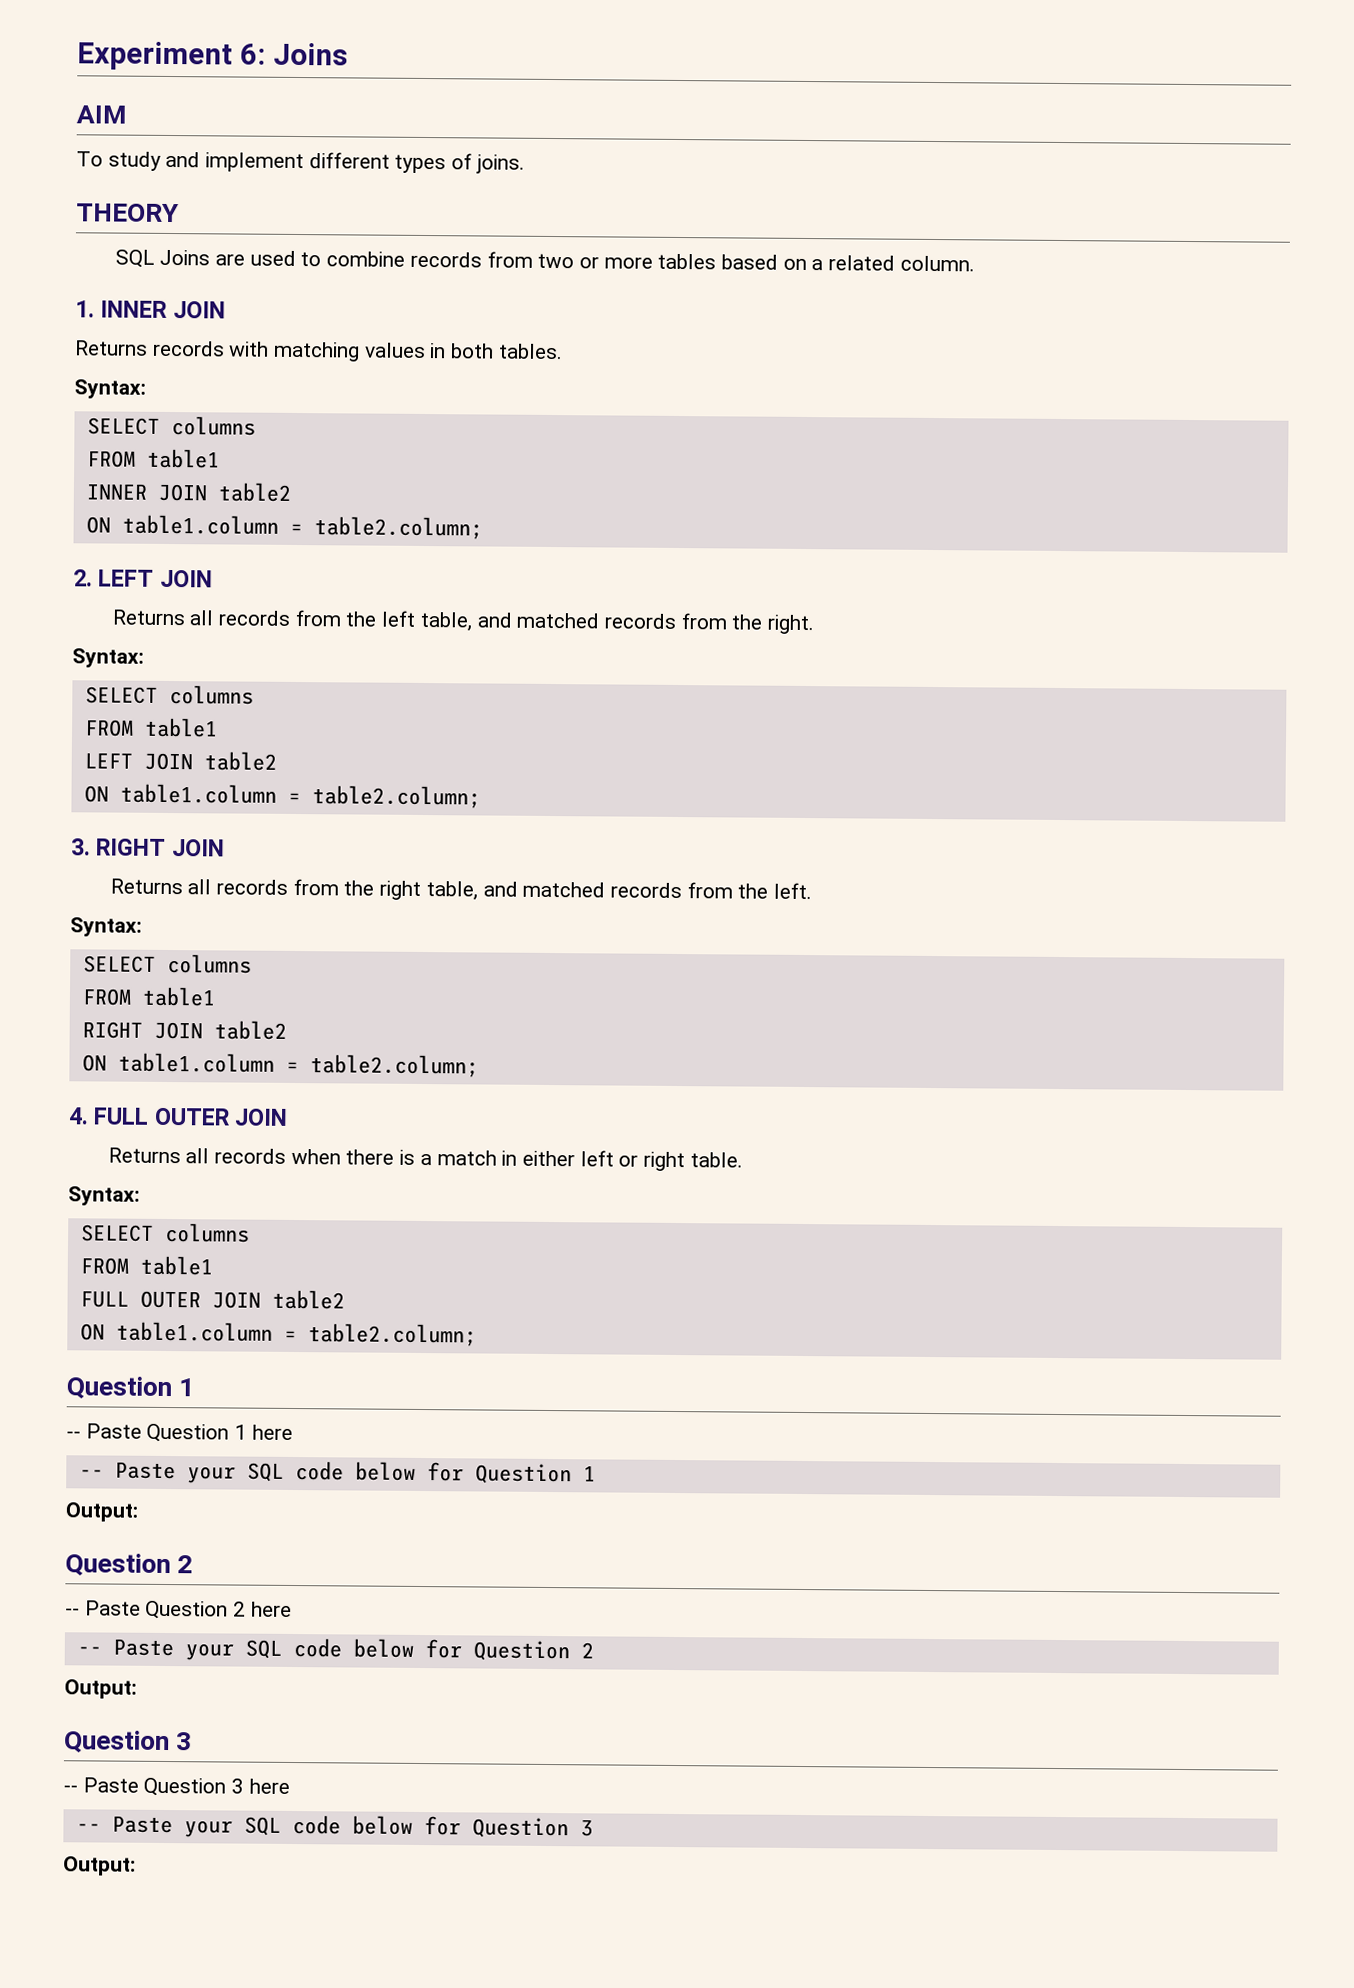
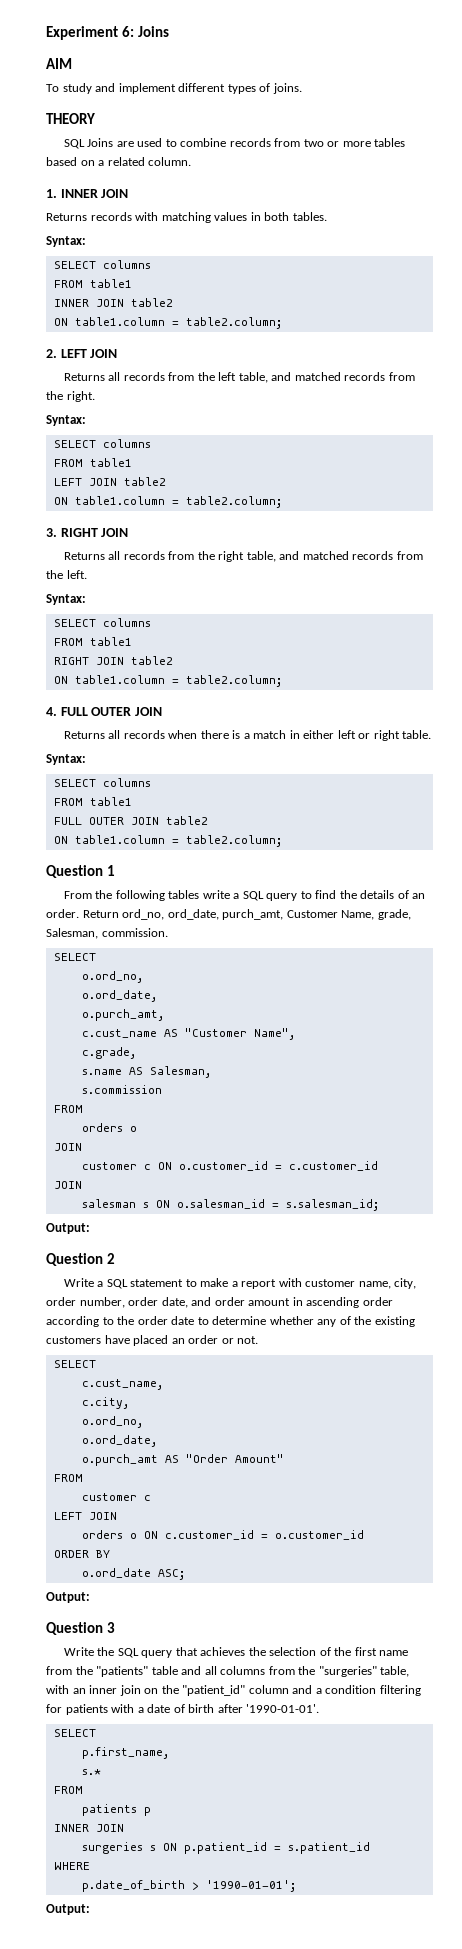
[66,1423,293,1443] [78,1461,596,1485] [65,1502,138,1522] [65,1553,194,1578] [65,1600,292,1620] [76,1638,594,1662] [64,1679,137,1699] [64,1730,193,1755] [63,1777,290,1797] [75,1814,593,1839] -- Paste Question 1 here // -- Paste your SQL code below for Question 1 // Output: // Question 2 // -- Paste Question 2 here // -- Paste your SQL code below for Question 2 // Output: // Question 3 // -- Paste Question 3 here // -- Paste your SQL code below for Question 3 -> [63,890,426,901] [46,909,411,920] [46,928,168,939] [53,953,96,961] [81,971,143,983] [81,990,157,1002] [81,1009,164,1021] [81,1028,295,1040] [81,1047,136,1059] [81,1066,211,1078] [81,1085,162,1094] [53,1105,83,1113] [81,1123,137,1132] [53,1143,82,1151] [81,1161,378,1171] [53,1181,82,1189] [81,1199,379,1211] [46,1223,90,1234] [46,1253,115,1266] [63,1278,417,1289] [46,1297,393,1308] [46,1316,415,1327] [46,1335,259,1346] [53,1360,96,1368] [81,1379,163,1390] [81,1397,129,1409] [81,1416,143,1428] [81,1435,157,1447] [81,1454,284,1466] [53,1474,83,1482] [81,1493,151,1501] [53,1512,117,1520] [81,1530,364,1540] [53,1550,110,1558] [81,1568,185,1580] [46,1592,90,1603] [46,1622,115,1635] [63,1647,409,1658] [46,1666,410,1677] [46,1685,421,1696] [46,1704,320,1715] [53,1729,96,1737] [81,1747,169,1759] [81,1769,101,1775] [53,1786,83,1794] [81,1804,151,1816] [53,1824,124,1832] [81,1842,370,1854] [53,1862,90,1870] [81,1880,296,1892] From the following tables write a SQL query to find the details of an order. Return ord_no, ord_date, purch_amt, Customer Name, grade, Salesman, commission. // SELECT // o.ord_no, // o.ord_date, // o.purch_amt, // c.cust_name AS "Customer Name", // c.grade, // s.name AS Salesman, // s.commission // FROM // orders o // JOIN // customer c ON o.customer_id = c.customer_id // JOIN // salesman s ON o.salesman_id = s.salesman_id; // Output: // Question 2 // Write a SQL statement to make a report with customer name, city, order number, order date, and order amount in ascending order according to the order date to determine whether any of the existing customers have placed an order or not. // SELECT // c.cust_name, // c.city, // o.ord_no, // o.ord_date, // o.purch_amt AS "Order Amount" // FROM // customer c // LEFT JOIN // orders o ON c.customer_id = o.customer_id // ORDER BY // o.ord_date ASC; // Output: // Question 3 // Write the SQL query that achieves the selection of the first name from the "patients" table and all columns from the "surgeries" table, with an inner join on the "patient_id" column and a condition filtering for patients with a date of birth after '1990-01-01'. // SELECT // p.first_name, // s.* // FROM // patients p // INNER JOIN // surgeries s ON p.patient_id = s.patient_id // WHERE // p.date_of_birth > '1990-01-01';

